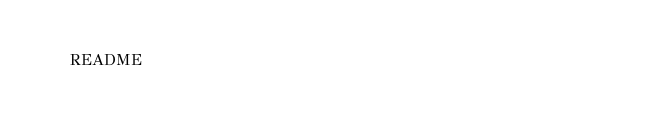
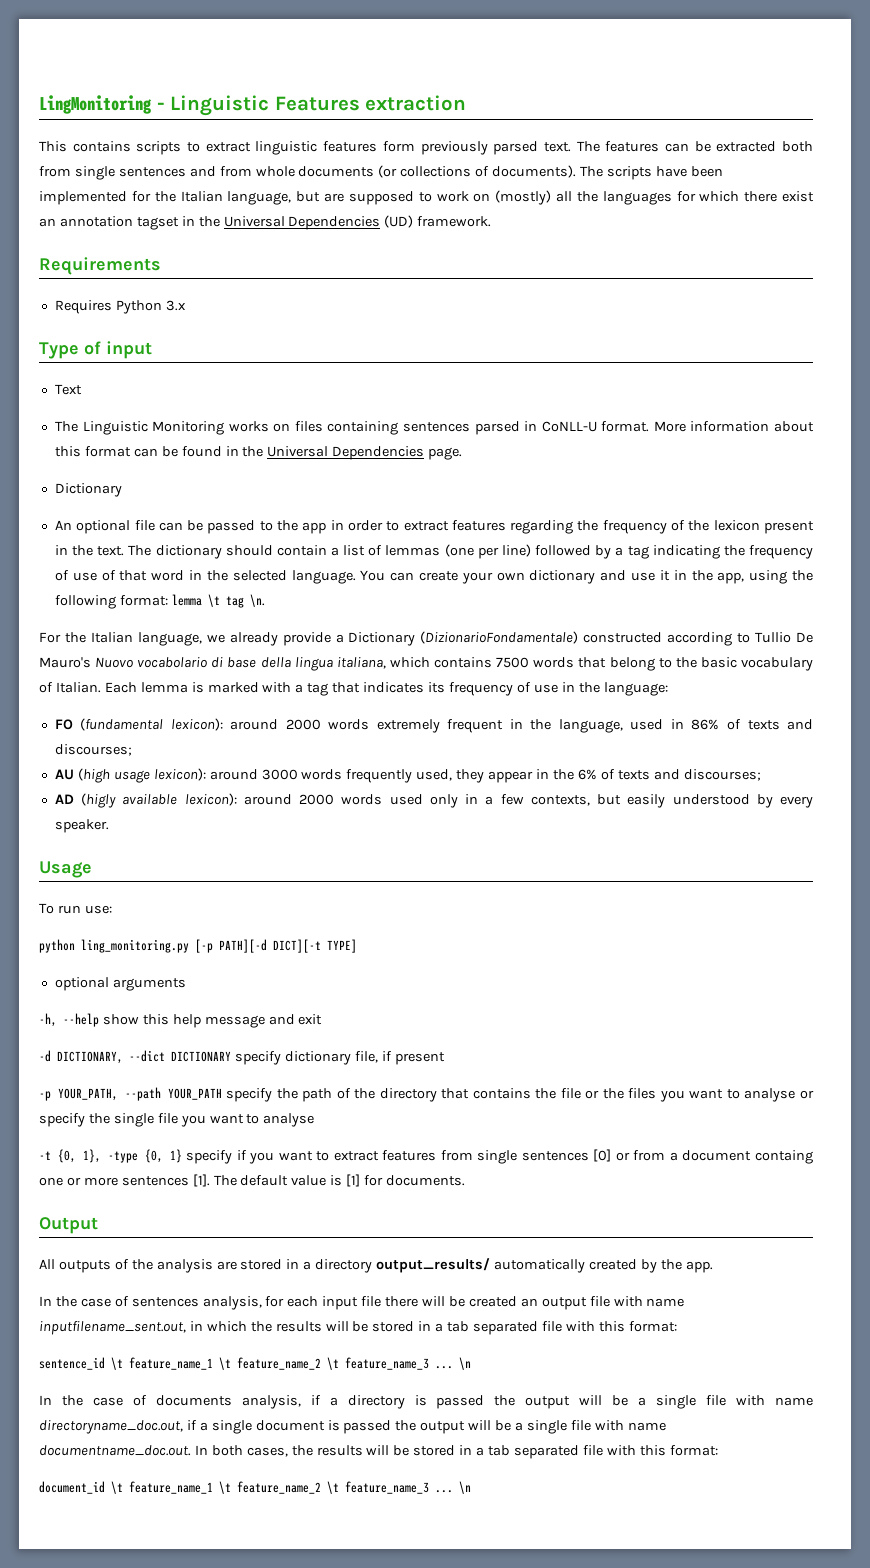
[70,53,142,66] README -> [39,95,467,116] [39,141,813,155] [39,165,723,180] [39,190,815,205] [39,215,492,230] [39,257,161,275] [54,300,186,314] [39,341,152,359] [54,384,82,395] [54,421,814,435] [54,446,463,460] [54,483,122,497] [54,520,815,534] [54,544,813,559] [54,570,814,584] [54,594,265,609] [39,631,814,646] [39,657,814,671] [39,682,668,696] [54,718,813,733] [54,744,132,756] [54,768,761,783] [54,793,814,808] [54,819,109,833] [39,861,92,878] [39,903,112,914] [39,939,357,953] [54,977,186,991] [39,1013,323,1028] [39,1050,445,1065] [39,1087,814,1102] [39,1113,315,1127] [39,1149,814,1164] [39,1174,466,1187] [39,1217,98,1234] [39,1258,713,1273] [39,1296,685,1310] [39,1321,677,1335] [39,1357,471,1370] [39,1395,813,1409] [39,1420,666,1434] [39,1445,718,1459] [39,1481,471,1494] LingMonitoring - Linguistic Features extraction // This contains scripts to extract linguistic features form previously parsed text. The features can be extracted both from single sentences and from whole documents (or collections of documents). The scripts have been implemented for the Italian language, but are supposed to work on (mostly) all the languages for which there exist an annotation tagset in the Universal Dependencies (UD) framework. // Requirements // Requires Python 3.x // Type of input // Text // The Linguistic Monitoring works on files containing sentences parsed in CoNLL-U format. More information about this format can be found in the Universal Dependencies page. // Dictionary // An optional file can be passed to the app in order to extract features regarding the frequency of the lexicon present in the text. The dictionary should contain a list of lemmas (one per line) followed by a tag indicating the frequency of use of that word in the selected language. You can create your own dictionary and use it in the app, using the following format: lemma \t tag \n. // For the Italian language, we already provide a Dictionary (DizionarioFondamentale) constructed according to Tullio De Mauro's Nuovo vocabolario di base della lingua italiana, which contains 7500 words that belong to the basic vocabulary of Italian. Each lemma is marked with a tag that indicates its frequency of use in the language: // FO (fundamental lexicon): around 2000 words extremely frequent in the language, used in 86% of texts and discourses; // AU (high usage lexicon): around 3000 words frequently used, they appear in the 6% of texts and discourses; // AD (higly available lexicon): around 2000 words used only in a few contexts, but easily understood by every speaker. // Usage // To run use: // python ling_monitoring.py [-p PATH][-d DICT][-t TYPE] // optional arguments // -h, --help show this help message and exit // -d DICTIONARY, --dict DICTIONARY specify dictionary file, if present // -p YOUR_PATH, --path YOUR_PATH specify the path of the directory that contains the file or the files you want to analyse or specify the single file you want to analyse // -t {0, 1}, -type {0, 1} specify if you want to extract features from single sentences [0] or from a document containg one or more sentences [1]. The default value is [1] for documents. // Output // All outputs of the analysis are stored in a directory output_results/ automatically created by the app. // In the case of sentences analysis, for each input file there will be created an output file with name inputfilename_sent.out, in which the results will be stored in a tab separated file with this format: // sentence_id \t feature_name_1 \t feature_name_2 \t feature_name_3 ... \n // In the case of documents analysis, if a directory is passed the output will be a single file with name directoryname_doc.out, if a single document is passed the output will be a single file with name documentname_doc.out. In both cases, the results will be stored in a tab separated file with this format: // document_id \t feature_name_1 \t feature_name_2 \t feature_name_3 ... \n

